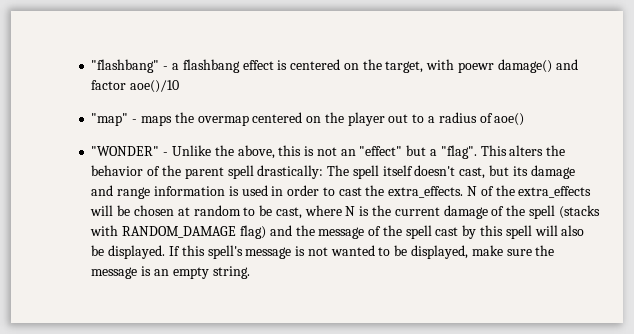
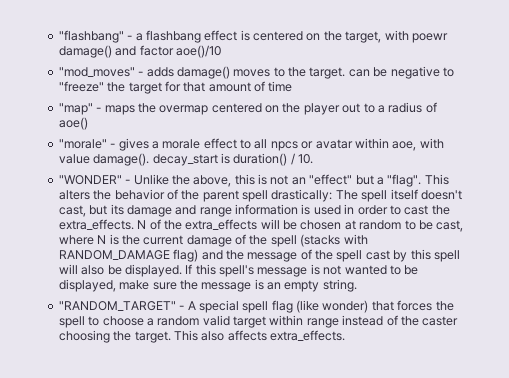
(180, 86) none -> [58,66,454,79] [58,81,293,94] // "mod_moves" - adds damage() moves to the target. can be negative to "freeze" the target for that amount of time
(525, 119) none -> [58,138,444,151] [58,153,313,166] // "morale" - gives a morale effect to all npcs or avatar within aoe, with value damage(). decay_start is duration() / 10.
(250, 272) none -> [58,300,454,313] [58,315,459,328] [58,330,345,343] // "RANDOM_TARGET" - A special spell flag (like wonder) that forces the spell to choose a random valid target within range instead of the caster choosing the target. This also affects extra_effects.

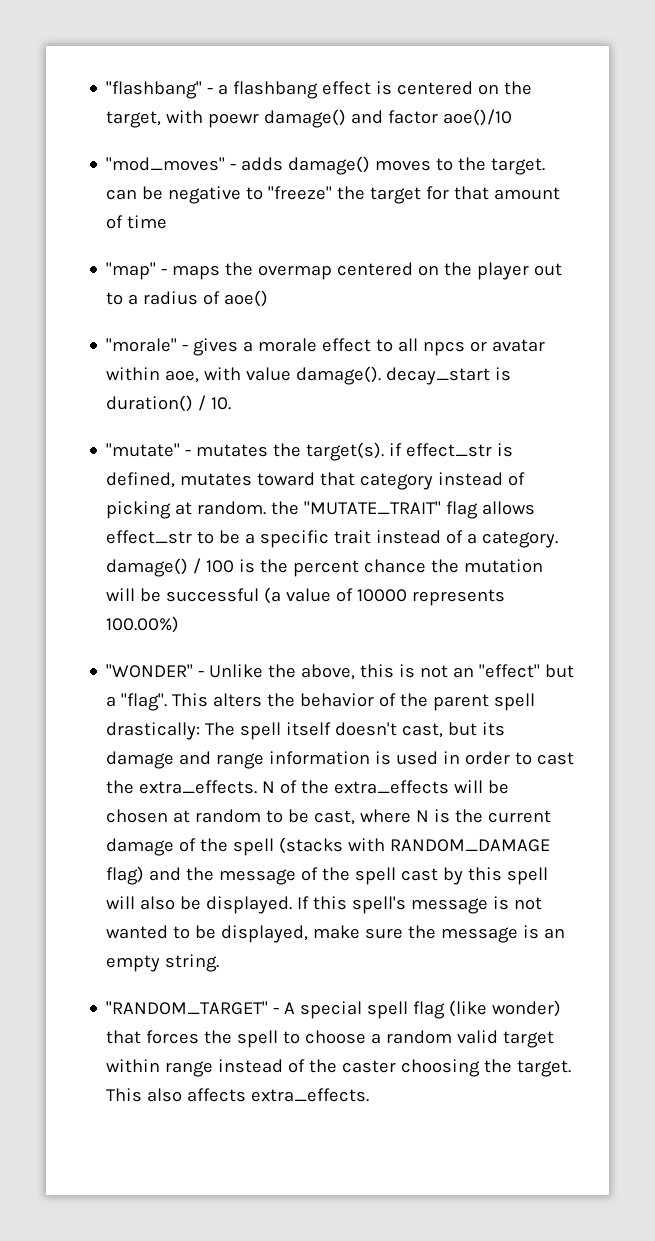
(313, 159) none -> [106,442,514,461] [106,472,526,490] [106,501,536,519] [106,530,559,548] [106,558,544,577] [106,587,506,606] [106,616,180,633] // "mutate" - mutates the target(s). if effect_str is defined, mutates toward that category instead of picking at random. the "MUTATE_TRAIT" flag allows effect_str to be a specific trait instead of a category. damage() / 100 is the percent chance the mutation will be successful (a value of 10000 represents 100.00%)

